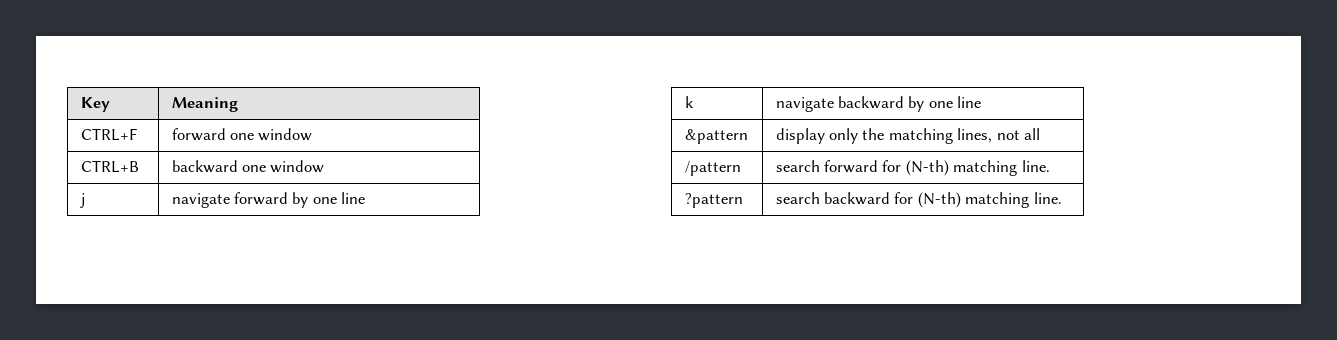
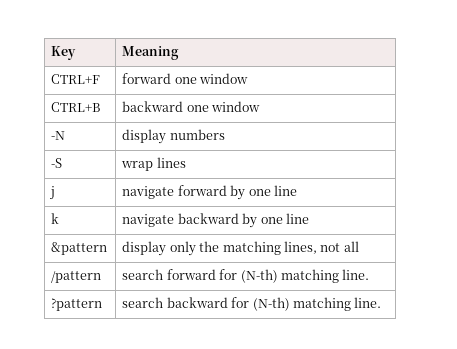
(325, 166) none -> [51,131,66,140] [122,129,225,144] [51,158,63,168] [121,157,186,171] // -N | display numbers // -S | wrap lines

